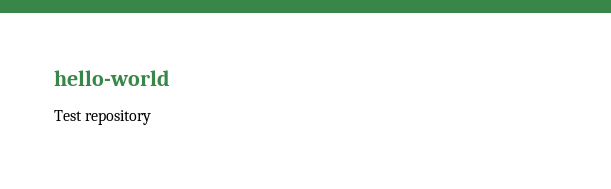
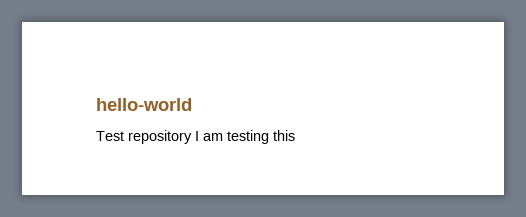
(152, 117) none -> [195,130,295,144] I am testing this

